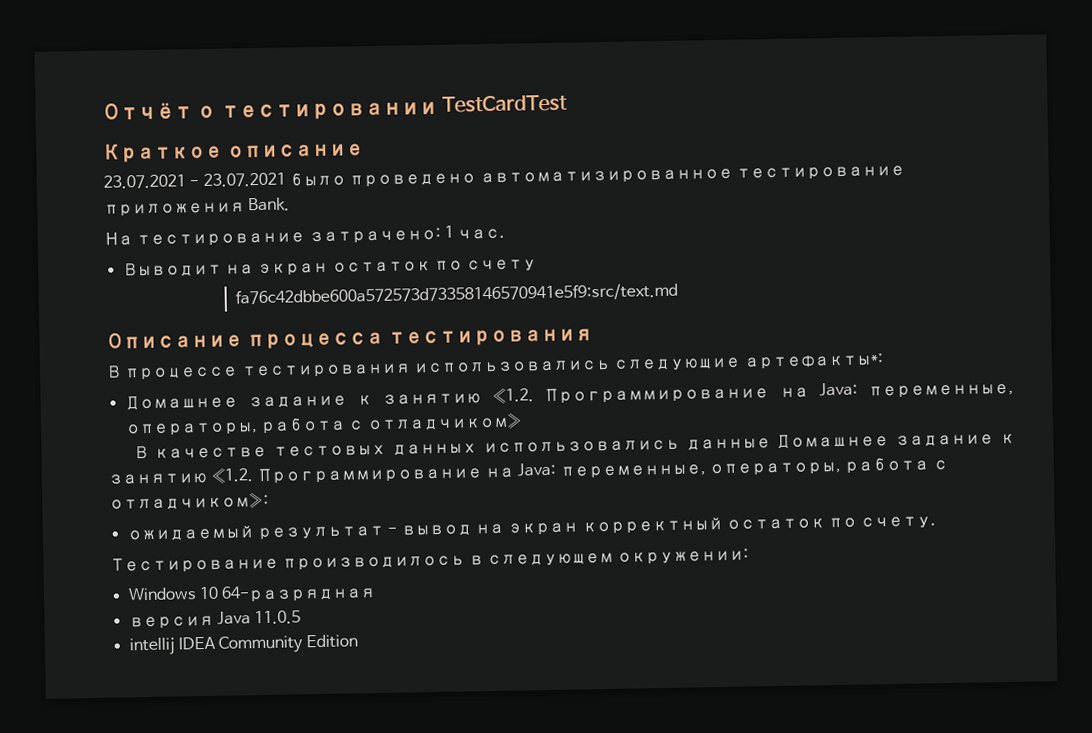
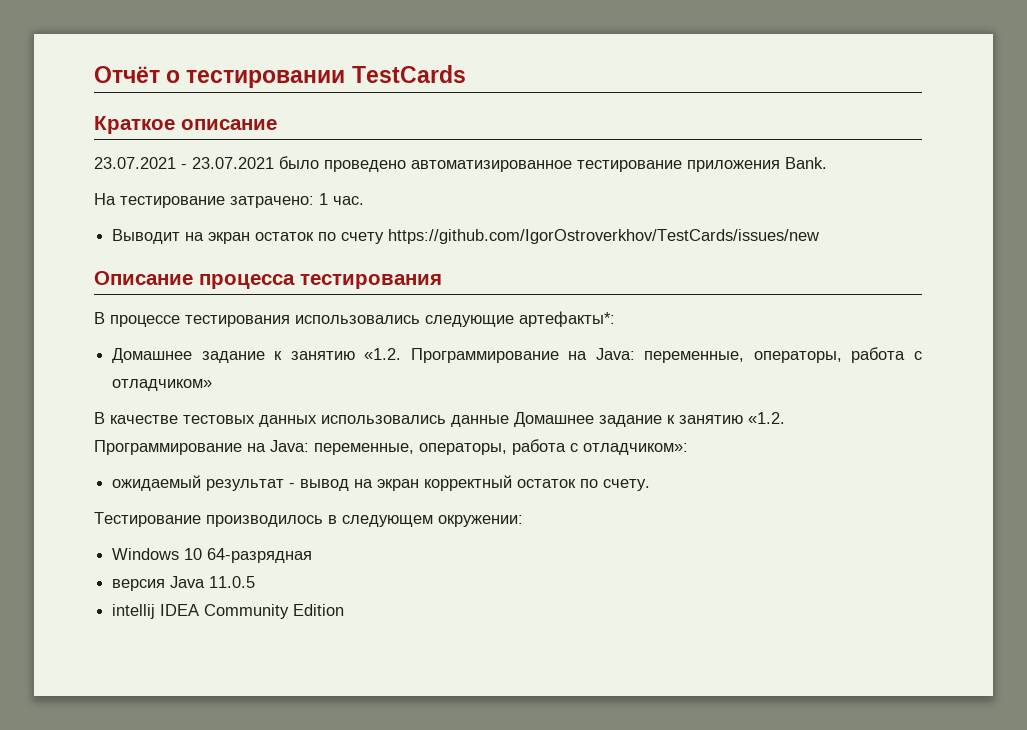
[442,94,569,113] TestCardTest -> [351,65,466,83] TestCards
[234,282,678,307] // fa76c42dbbe600a572573d73358146570941e5f9:src/text.md -> [388,229,820,244] https://github.com/IgorOstroverkhov/TestCards/issues/new

